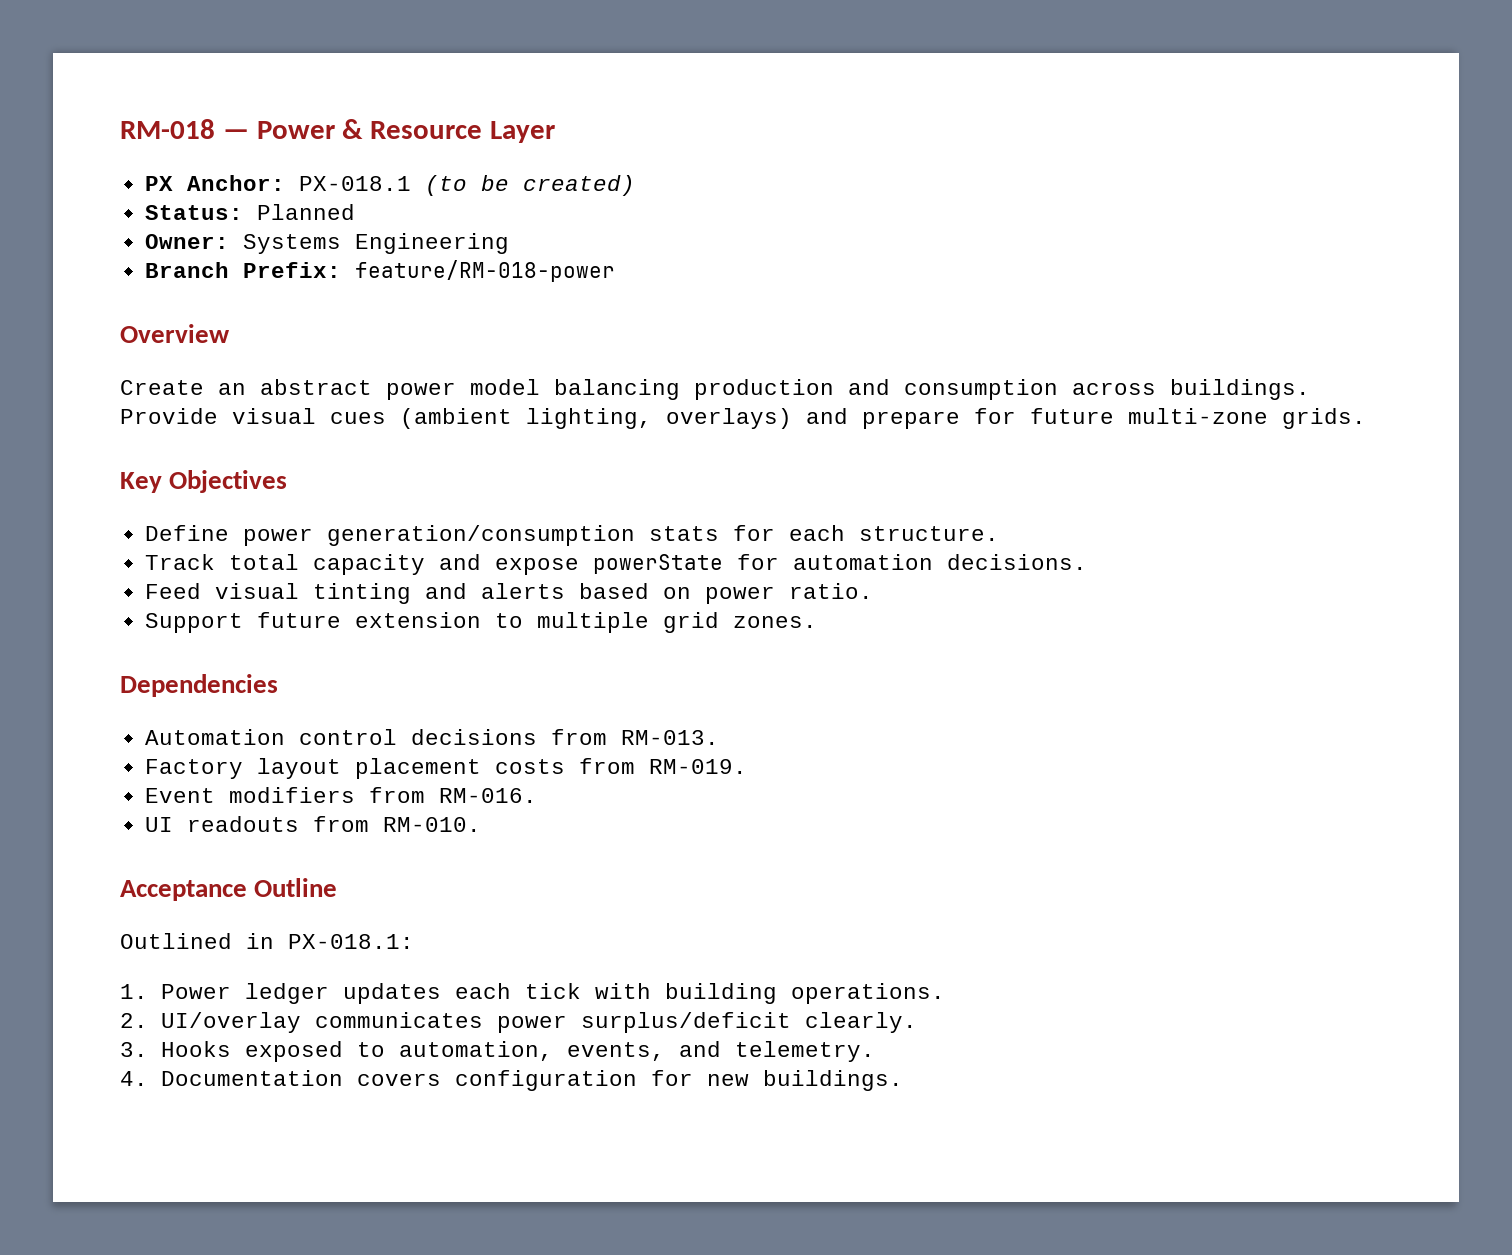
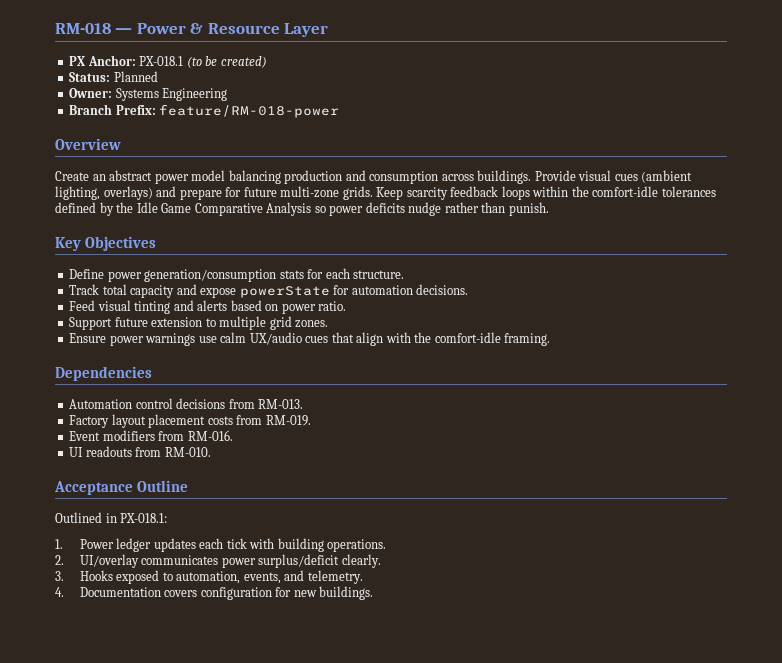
(1366, 418) none -> [376,186,716,200] [55,202,549,216] Keep scarcity feedback loops within the comfort-idle tolerances defined by the Idle Game Comparative Analysis so power deficits nudge rather than punish.
(817, 622) none -> [69,332,551,346] // Ensure power warnings use calm UX/audio cues that align with the comfort-idle framing.

